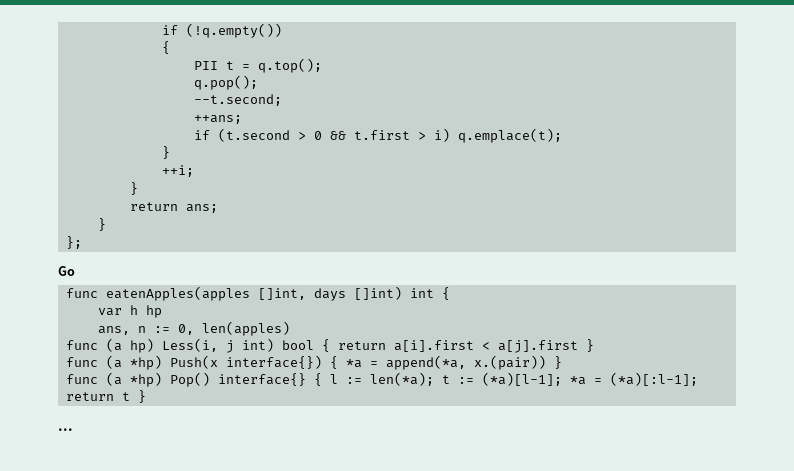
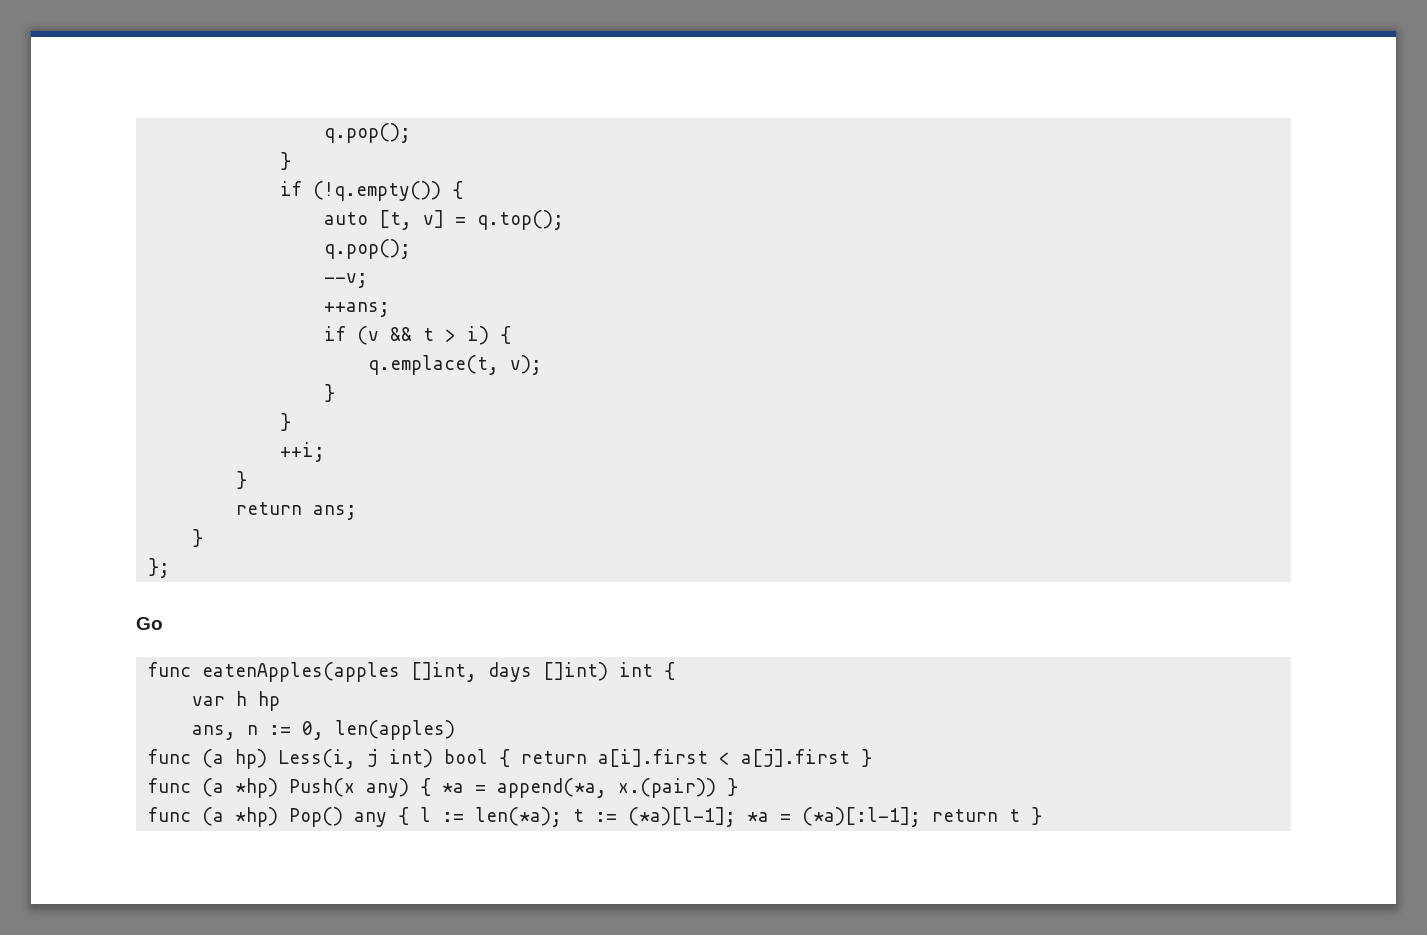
(161, 30) none -> [324,123,411,143] [280,152,291,170] q.pop(); // } //
[161,41,170,54] [193,61,234,70] // { // PII t -> [452,181,463,199] [324,210,444,230] { // auto [t, v]
[193,94,282,106] --t.second; -> [324,273,368,288] --v;
[217,128,562,143] (t.second > 0 && t.first > i) q.emplace(t); -> [357,326,511,345] [368,355,542,375] [324,384,335,402] (v && t > i) { // q.emplace(t, v); // }
[225,355,322,369] interface{}) -> [366,778,409,798] any)
[217,373,306,386] interface{} -> [354,812,387,827] any
[58,428,73,431] // ... -> (1042, 816) none

